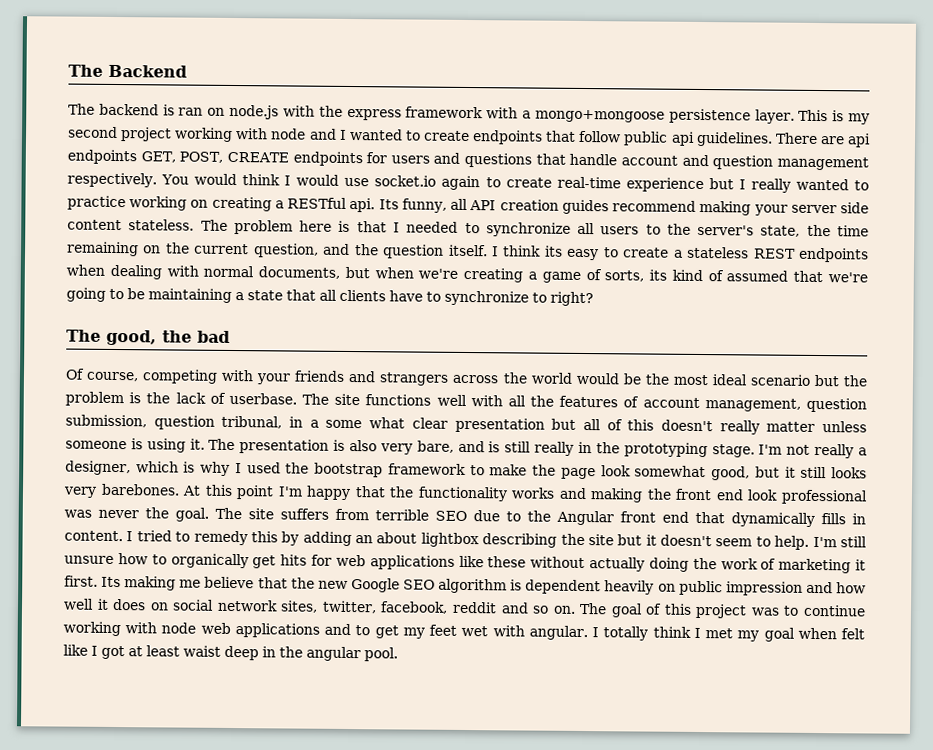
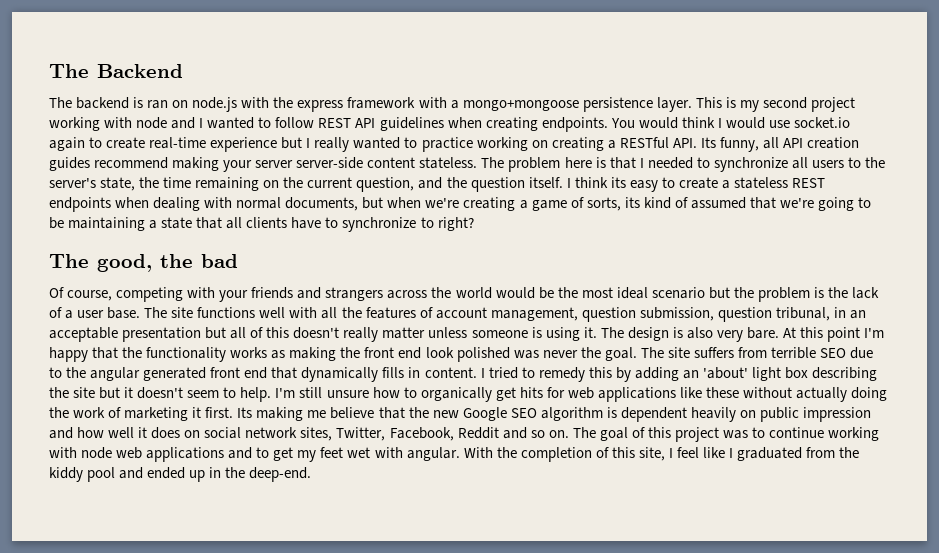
[423,130,871,148] [67,149,870,171] [67,172,157,188] create endpoints that follow public api guidelines. There are api endpoints GET, POST, CREATE endpoints for users and questions that handle account and question management respectively. -> [275,117,608,132] follow REST API guidelines when creating endpoints.
[349,197,376,213] api. -> [672,138,697,148] API.
[840,202,870,214] side -> [296,157,364,169] server-side
[228,392,297,405] userbase. -> [65,307,141,319] a user base.
[309,417,448,429] a some what clear -> [849,310,866,319] [49,327,118,342] an acceptable
[239,439,330,454] presentation -> [627,327,669,341] design
[416,440,868,459] [65,460,867,481] [63,483,180,498] bare, and is still really in the prototyping stage. I'm not really a designer, which is why I used the bootstrap framework to make the page look somewhat good, but it still looks very barebones. -> [746,327,779,339] bare.
[558,487,587,500] and -> [271,350,286,359] as
[780,489,868,505] professional -> [456,347,510,362] polished
[556,510,614,526] Angular -> [90,367,207,381] angular generated
[376,532,479,548] about lightbox -> [702,367,809,381] 'about' light box
[321,600,497,614] twitter, facebook, reddit -> [336,427,499,441] Twitter, Facebook, Reddit
[592,626,866,642] [63,644,398,662] I totally think I met my goal when felt like I got at least waist deep in the angular pool. -> [463,447,860,462] [49,467,312,482] With the completion of this site, I feel like I graduated from the kiddy pool and ended up in the deep-end.

